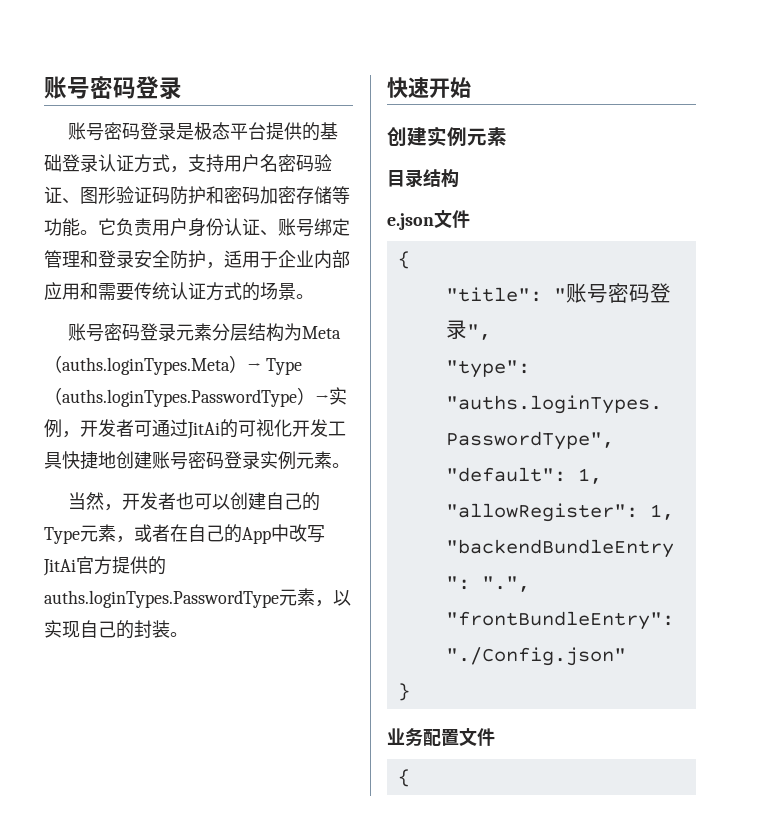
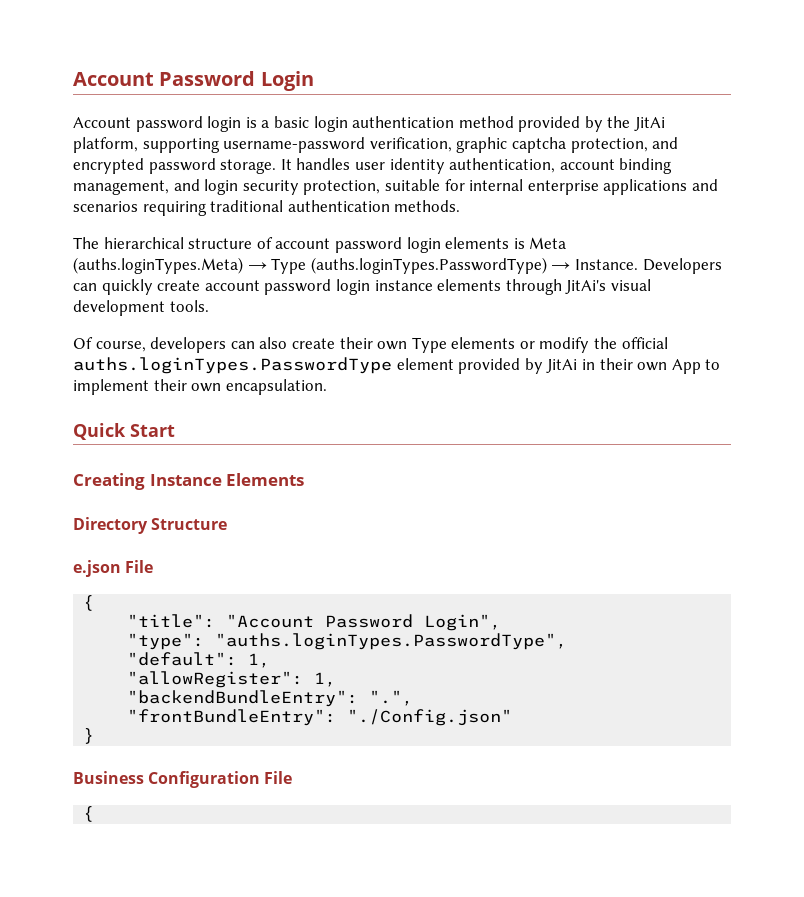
[44,76,182,100] [68,122,339,141] [44,154,332,173] [44,186,350,205] [44,218,350,237] [44,250,350,269] [44,282,314,301] [68,323,342,342] [44,355,302,375] [44,387,347,407] [44,419,346,439] [44,451,350,470] [68,492,321,511] [44,524,325,544] [43,556,166,576] [44,588,351,608] [44,620,188,639] [387,77,471,98] [387,126,507,146] [387,169,459,188] 账号密码登录 // 账号密码登录是极态平台提供的基础登录认证方式，支持用户名密码验证、图形验证码防护和密码加密存储等功能。它负责用户身份认证、账号绑定管理和登录安全防护，适用于企业内部应用和需要传统认证方式的场景。 // 账号密码登录元素分层结构为Meta（auths.loginTypes.Meta）→ Type（auths.loginTypes.PasswordType）→实例，开发者可通过JitAi的可视化开发工具快捷地创建账号密码登录实例元素。 // 当然，开发者也可以创建自己的Type元素，或者在自己的App中改写JitAi官方提供的auths.loginTypes.PasswordType元素，以实现自己的封装。 // 快速开始 // 创建实例元素 // 目录结构 -> [73,71,314,91] [73,116,666,132] [73,137,679,153] [73,158,673,174] [73,179,718,195] [73,200,461,216] [73,237,567,253] [73,257,722,274] [73,279,651,295] [73,300,209,316] [73,337,668,353] [73,357,721,374] [73,379,327,395] [73,423,175,440] [73,473,305,490] [73,517,228,534] Account Password Login // Account password login is a basic login authentication method provided by the JitAi platform, supporting username-password verification, graphic captcha protection, and encrypted password storage. It handles user identity authentication, account binding management, and login security protection, suitable for internal enterprise applications and scenarios requiring traditional authentication methods. // The hierarchical structure of account password login elements is Meta (auths.loginTypes.Meta) → Type (auths.loginTypes.PasswordType) → Instance. Developers can quickly create account password login instance elements through JitAi's visual development tools. // Of course, developers can also create their own Type elements or modify the official auths.loginTypes.PasswordType element provided by JitAi in their own App to implement their own encapsulation. // Quick Start // Creating Instance Elements // Directory Structure
[434,210,470,228] 文件 -> [125,560,154,573] File
[553,283,671,303] [445,320,491,340] "账号密码登录", -> [226,614,502,631] "Account Password Login",
[387,728,495,746] 业务配置文件 -> [73,771,293,788] Business Configuration File

